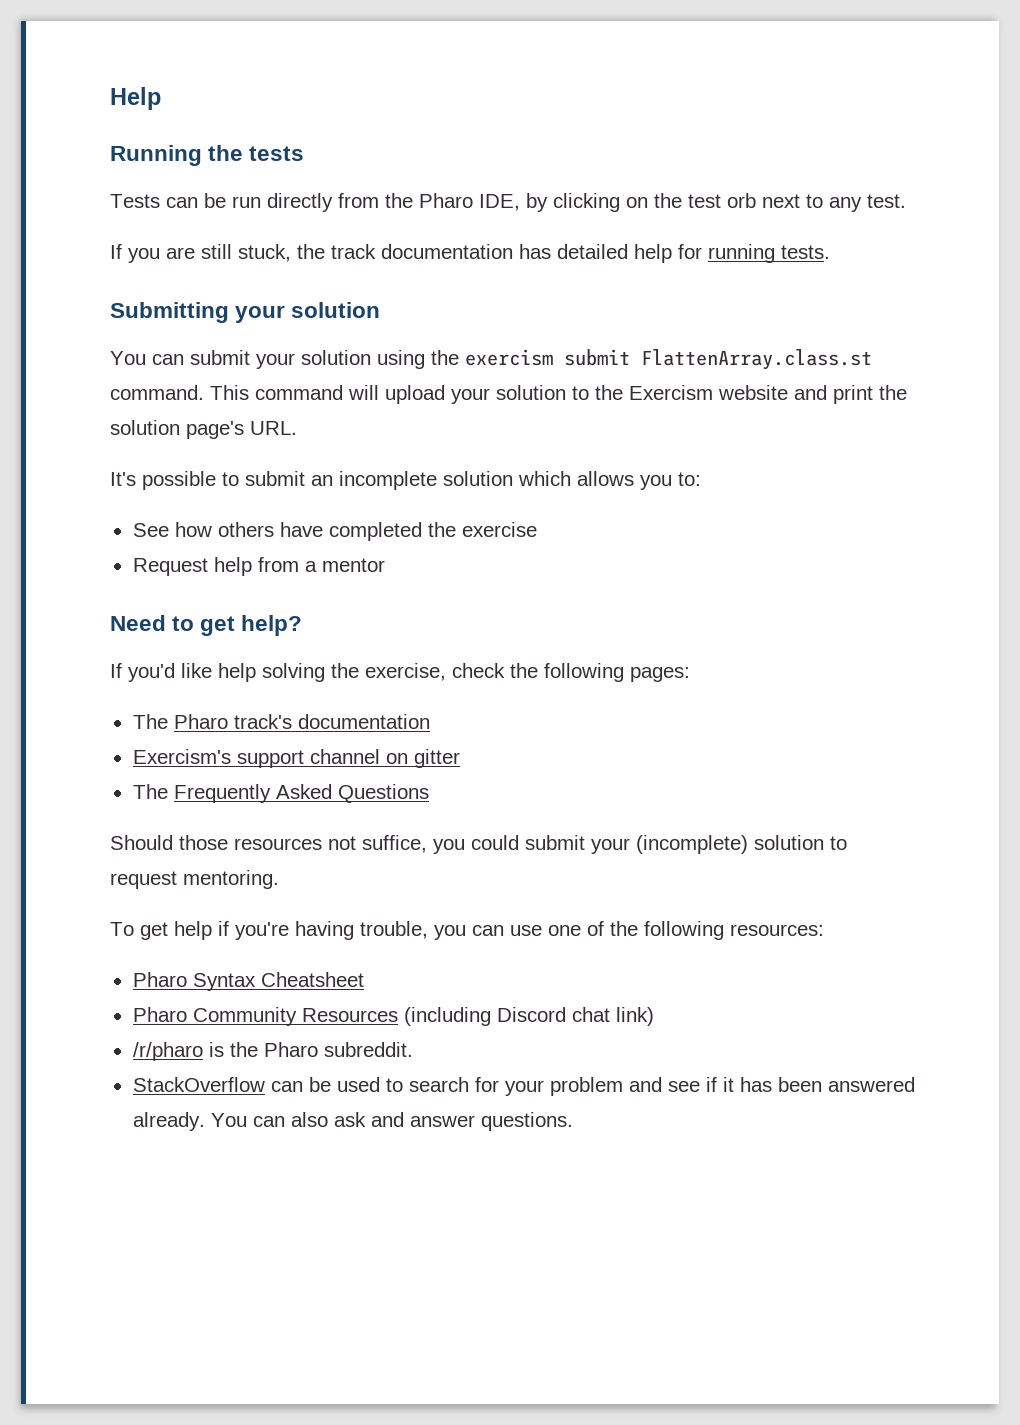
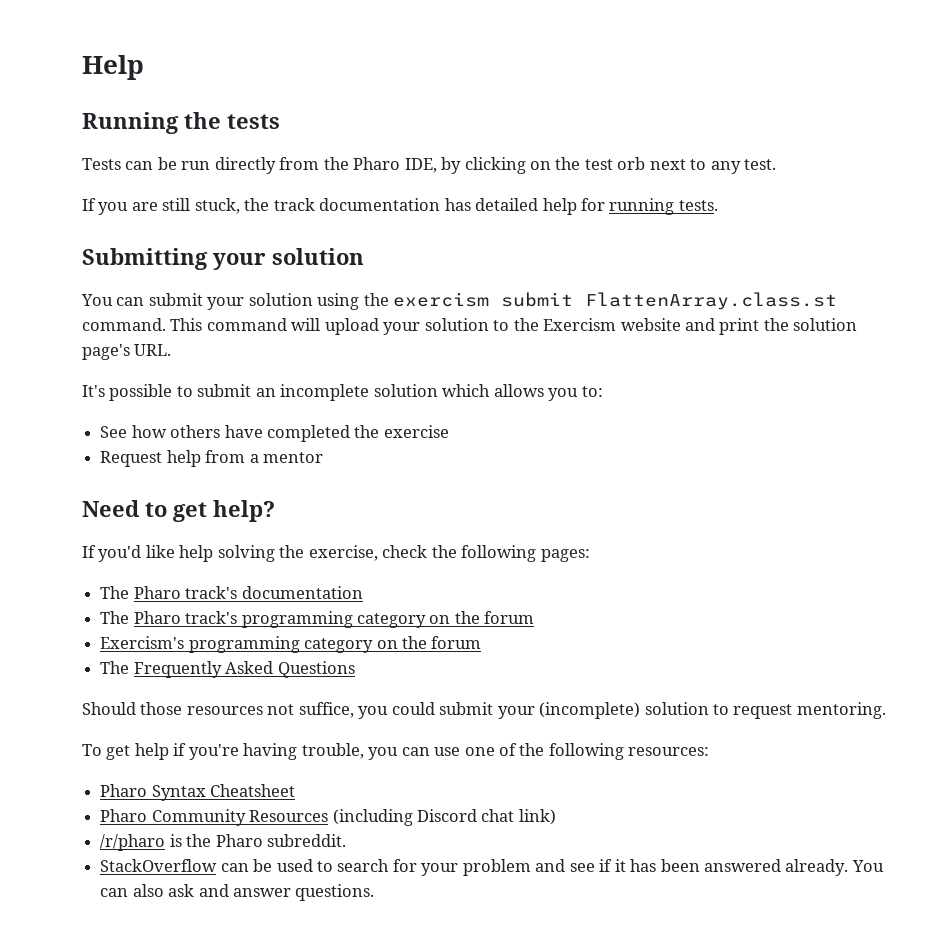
[132,749,460,768] Exercism's support channel on gitter -> [100,611,535,628] [100,636,482,653] The Pharo track's programming category on the forum // Exercism's programming category on the forum

